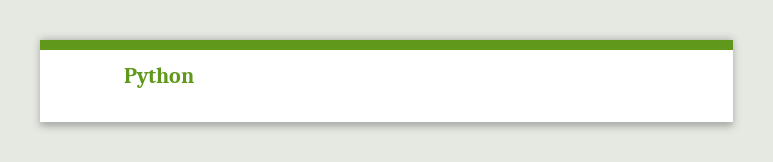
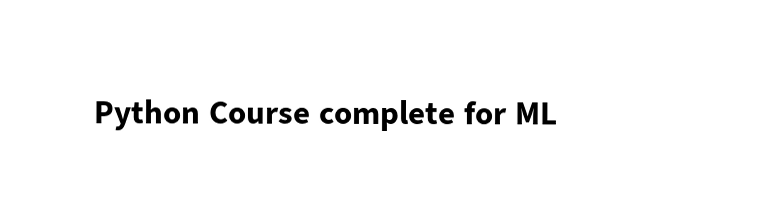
(194, 77) none -> [207,99,558,132] Course complete for ML

